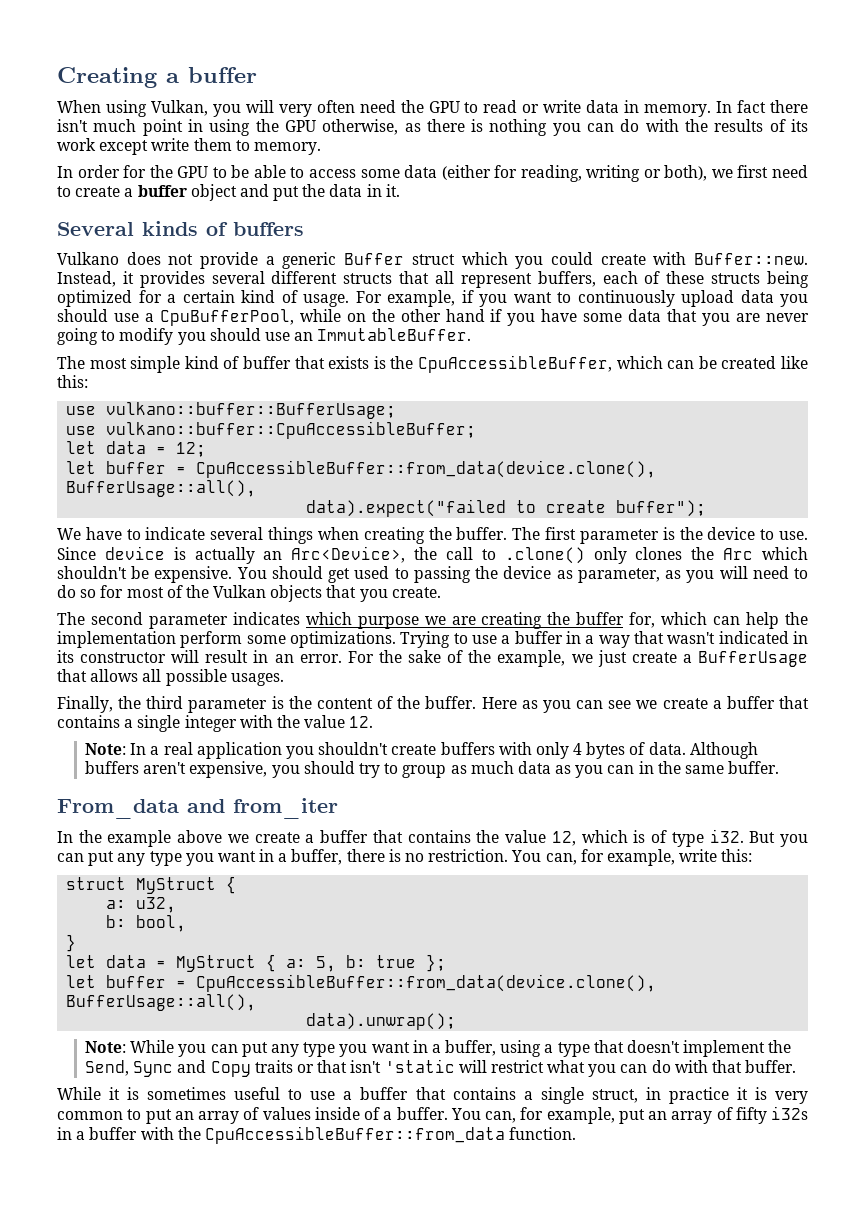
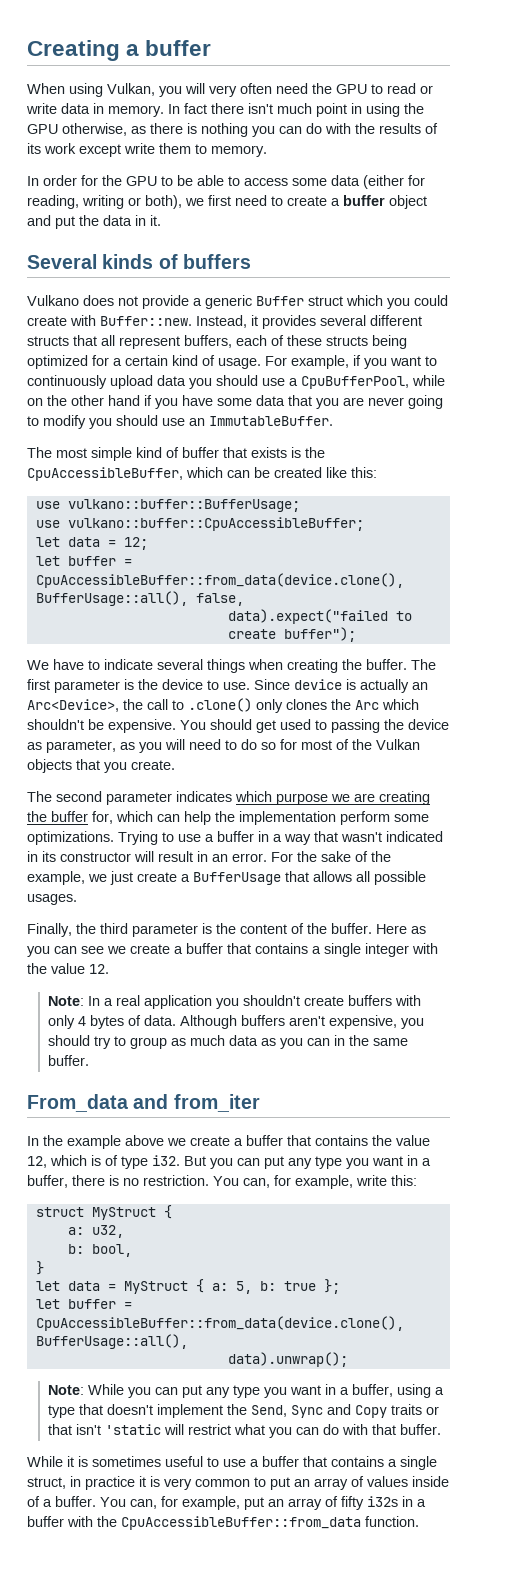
(257, 488) none -> [195,593,244,606] false,

